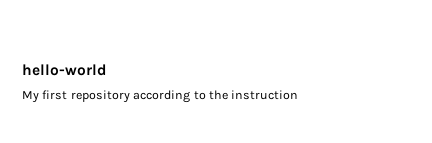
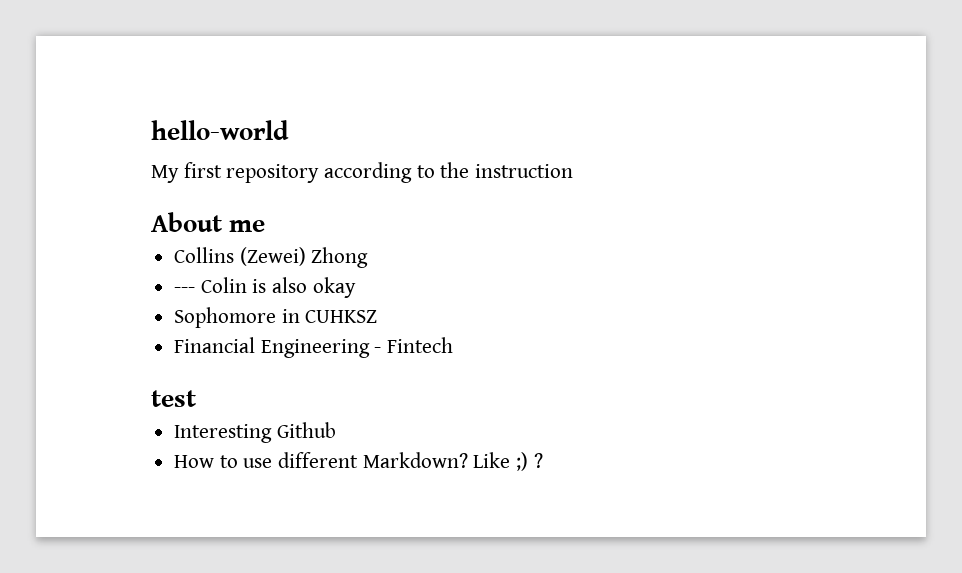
(299, 95) none -> [151,212,266,232] [174,247,369,268] [174,277,356,298] [174,307,378,328] [174,337,454,358] [151,390,196,407] [174,422,336,443] [174,452,543,471] // About me // Collins (Zewei) Zhong // --- Colin is also okay // Sophomore in CUHKSZ // Financial Engineering - Fintech // test // Interesting Github // How to use different Markdown? Like ;) ?

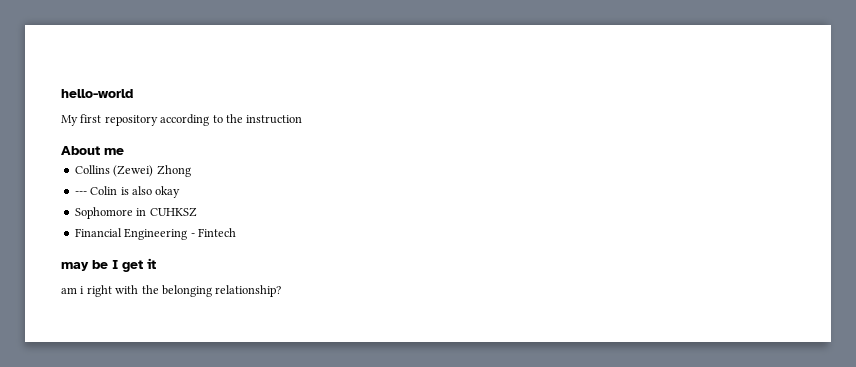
[151,390,196,407] [174,422,336,443] [174,452,543,471] test // Interesting Github // How to use different Markdown? Like ;) ? -> [61,258,156,272] [61,285,282,297] may be I get it // am i right with the belonging relationship?

